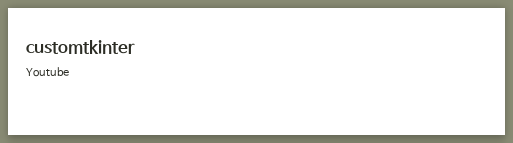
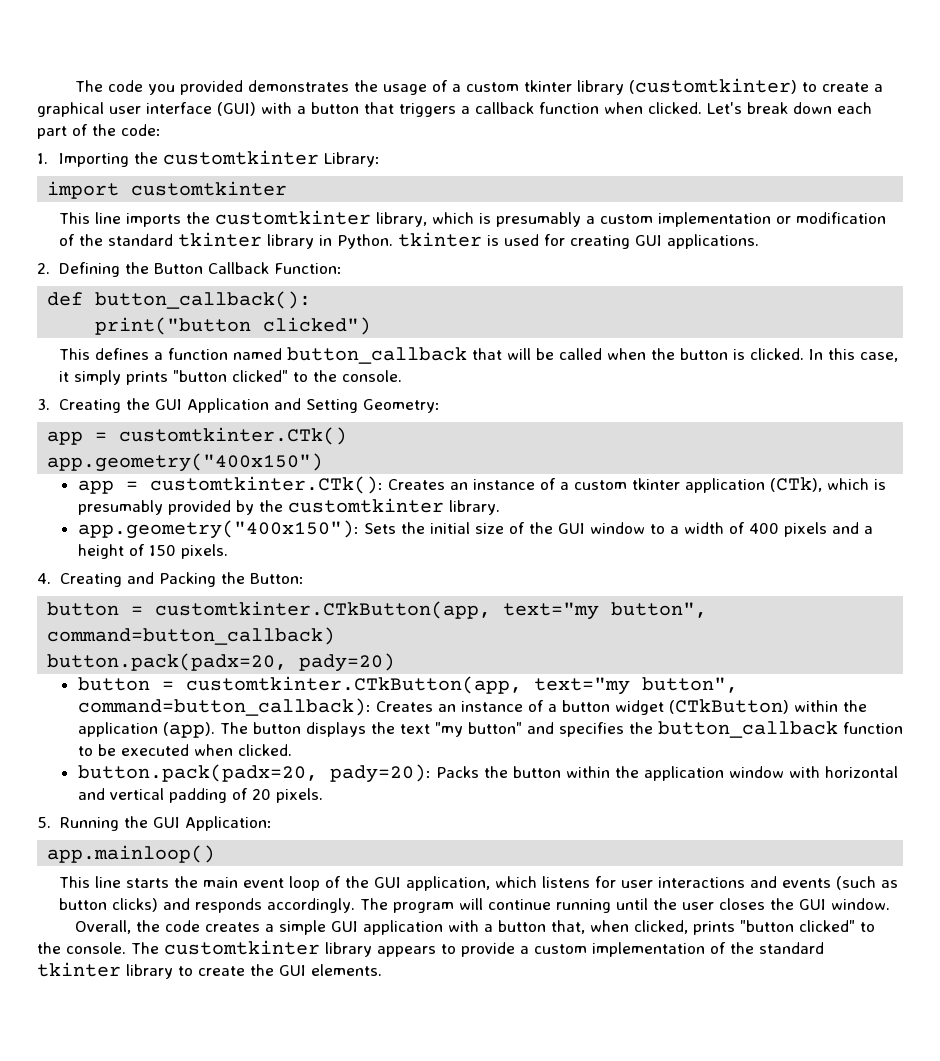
[26,40,135,54] [26,67,69,77] customtkinter // Youtube -> [75,78,884,95] [37,102,872,117] [37,124,161,139] [37,150,380,167] [47,181,288,199] [58,210,886,227] [58,232,759,249] [37,262,342,277] [47,291,312,309] [95,317,372,335] [58,347,898,364] [58,370,402,385] [37,398,440,413] [47,427,348,445] [47,453,324,472] [77,476,886,494] [77,498,500,515] [77,520,873,539] [77,544,228,559] [37,572,304,587] [47,601,708,620] [47,627,336,645] [47,653,396,672] [77,676,738,695] [77,698,867,716] [77,721,903,738] [77,744,292,756] [77,764,898,783] [77,788,323,803] [37,816,272,831] [47,845,216,863] [58,876,898,891] [58,898,890,913] [75,920,876,935] [37,940,824,957] [37,962,382,979] The code you provided demonstrates the usage of a custom tkinter library (customtkinter) to create a graphical user interface (GUI) with a button that triggers a callback function when clicked. Let's break down each part of the code: // 1. Importing the customtkinter Library: // import customtkinter // This line imports the customtkinter library, which is presumably a custom implementation or modification of the standard tkinter library in Python. tkinter is used for creating GUI applications. // 2. Defining the Button Callback Function: // def button_callback(): // print("button clicked") // This defines a function named button_callback that will be called when the button is clicked. In this case, it simply prints "button clicked" to the console. // 3. Creating the GUI Application and Setting Geometry: // app = customtkinter.CTk() // app.geometry("400x150") // app = customtkinter.CTk(): Creates an instance of a custom tkinter application (CTk), which is presumably provided by the customtkinter library. // app.geometry("400x150"): Sets the initial size of the GUI window to a width of 400 pixels and a height of 150 pixels. // 4. Creating and Packing the Button: // button = customtkinter.CTkButton(app, text="my button", command=button_callback) // button.pack(padx=20, pady=20) // button = customtkinter.CTkButton(app, text="my button", command=button_callback): Creates an instance of a button widget (CTkButton) within the application (app). The button displays the text "my button" and specifies the button_callback function to be executed when clicked. // button.pack(padx=20, pady=20): Packs the button within the application window with horizontal and vertical padding of 20 pixels. // 5. Running the GUI Application: // app.mainloop() // This line starts the main event loop of the GUI application, which listens for user interactions and events (such as button clicks) and responds accordingly. The program will continue running until the user closes the GUI window. // Overall, the code creates a simple GUI application with a button that, when clicked, prints "button clicked" to the console. The customtkinter library appears to provide a custom implementation of the standard tkinter library to create the GUI elements.

